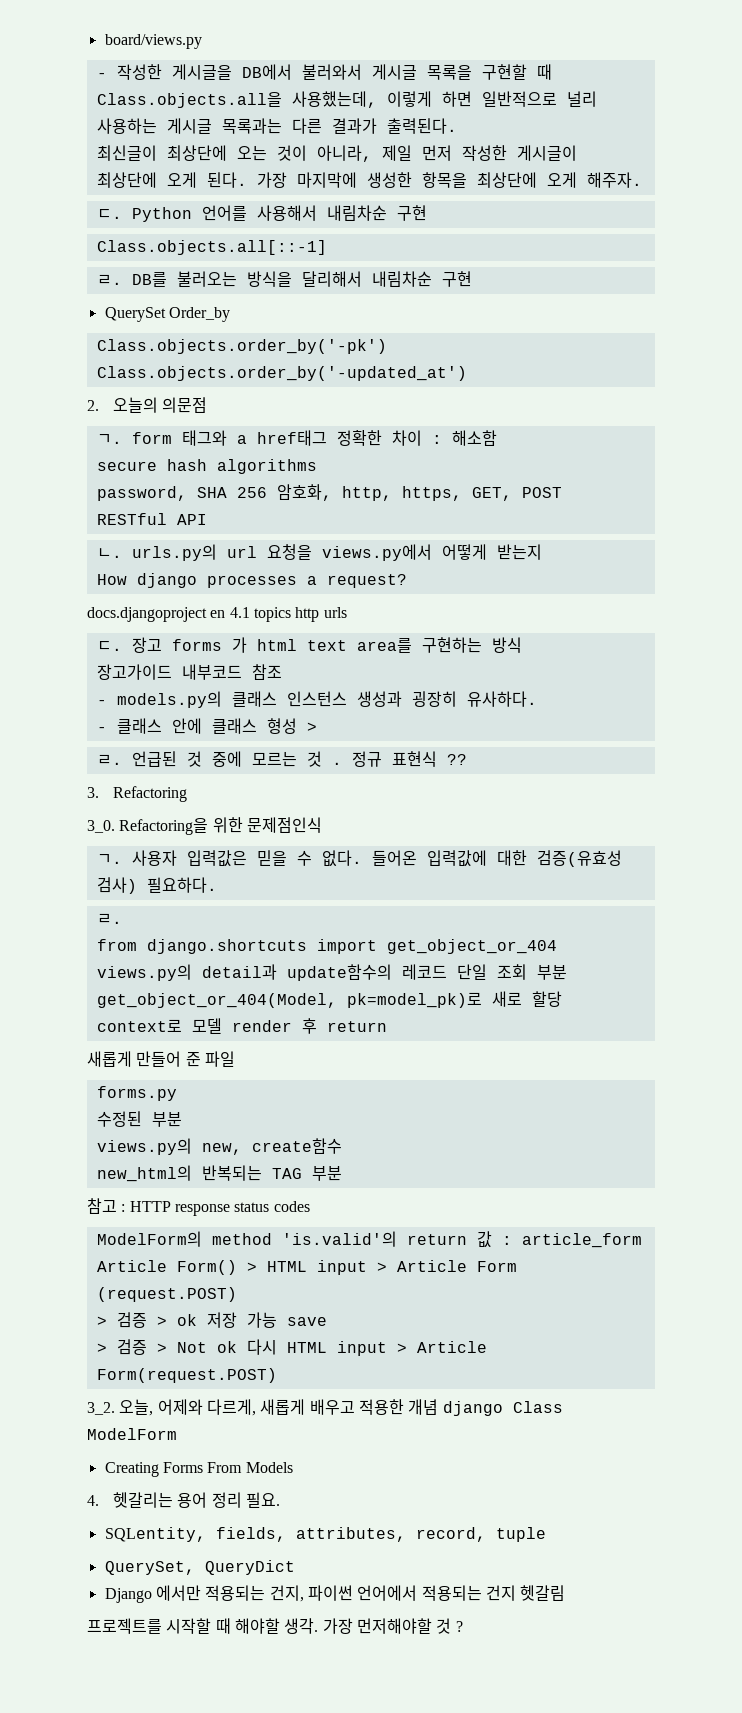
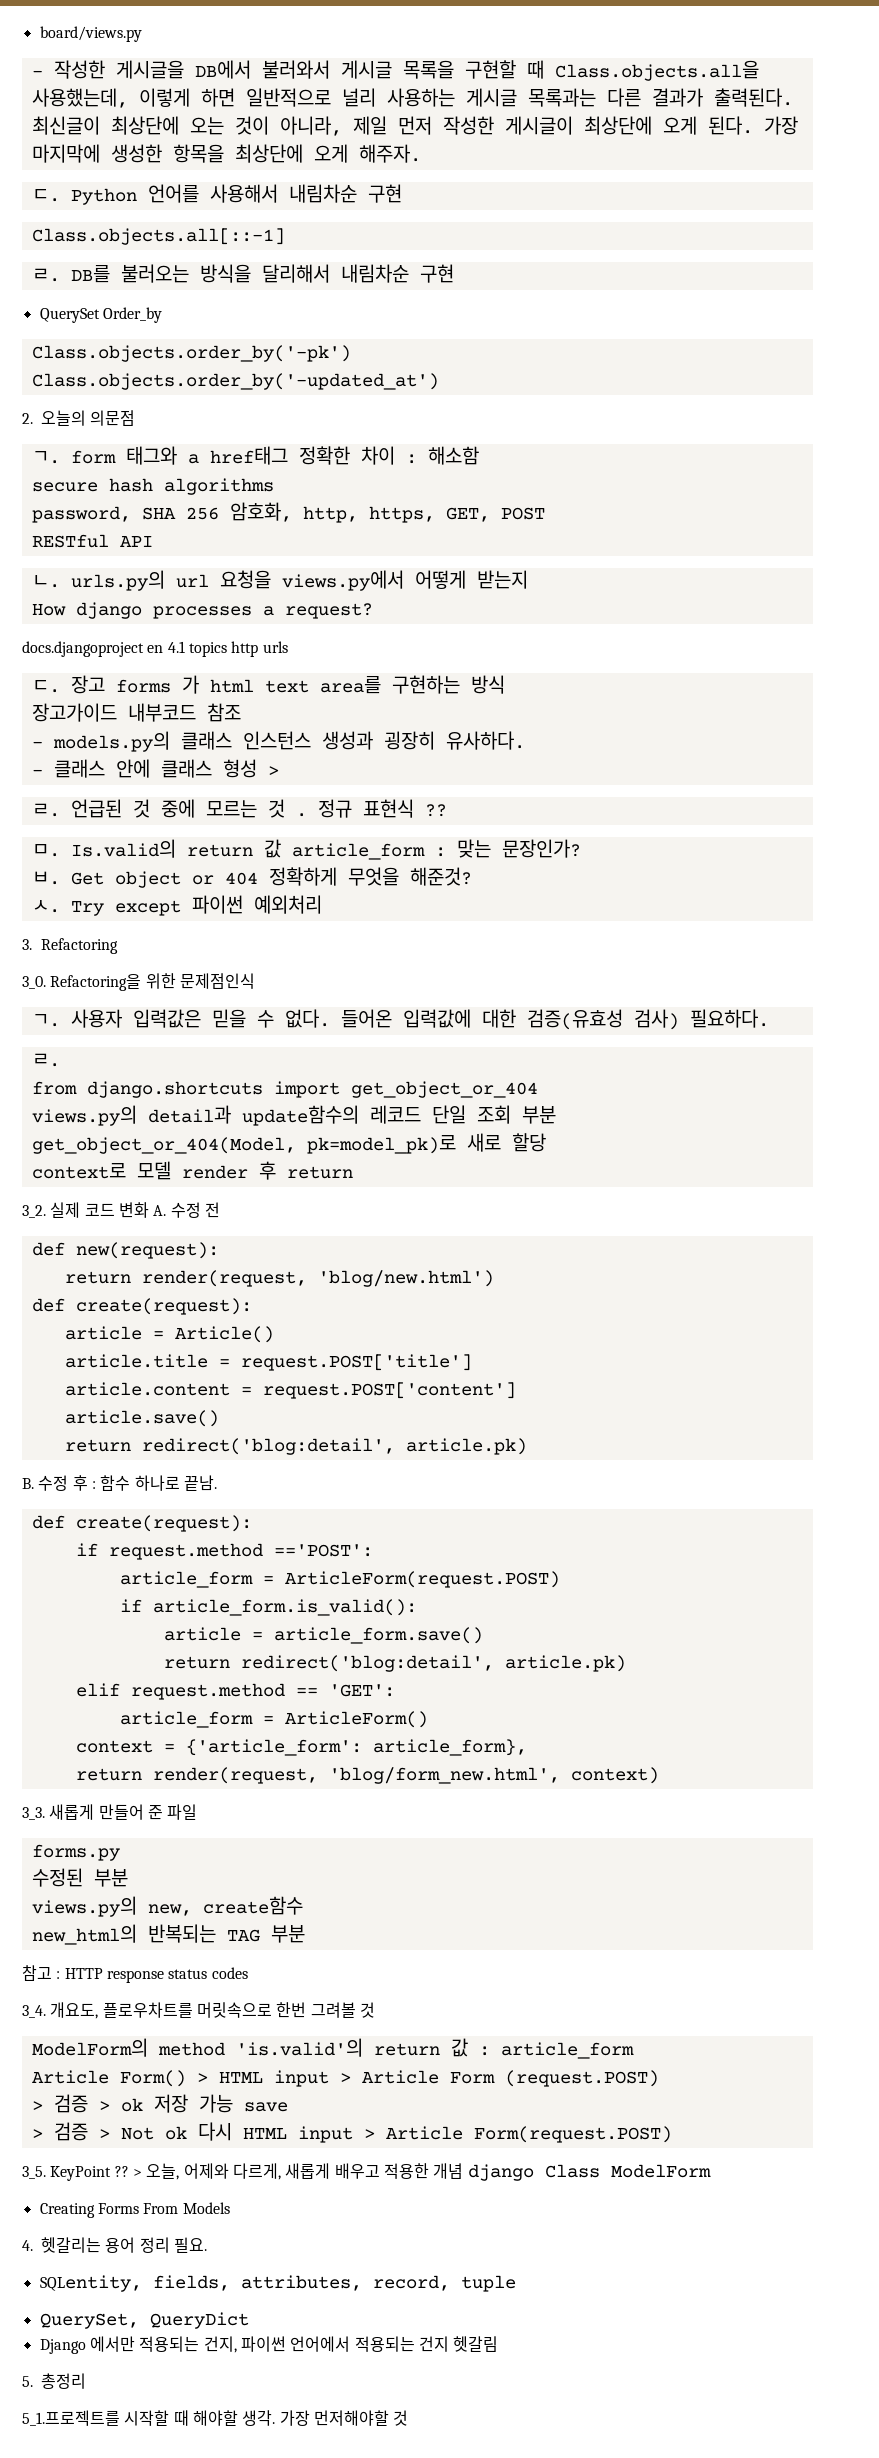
(467, 759) none -> [31,839,581,860] [31,867,472,888] [31,895,322,916] // ㅁ. Is.valid의 return 값 article_form : 맞는 문장인가? // ㅂ. Get object or 404 정확하게 무엇을 해준것? // ㅅ. Try except 파이썬 예외처리
(387, 1026) none -> [22,1202,220,1218] [31,1242,219,1259] [64,1270,494,1287] [31,1298,252,1315] [64,1326,274,1343] [64,1354,472,1371] [64,1382,516,1399] [64,1410,219,1427] [64,1438,527,1455] [22,1475,217,1491] [31,1515,252,1532] [75,1543,373,1560] [119,1571,560,1588] [119,1599,417,1616] [163,1627,483,1644] [163,1655,626,1672] [75,1683,395,1700] [119,1711,428,1728] [75,1739,527,1756] [75,1767,659,1784] [22,1807,45,1820] 3_2. 실제 코드 변화 A. 수정 전 // def new(request): // return render(request, 'blog/new.html') // def create(request): // article = Article() // article.title = request.POST['title'] // article.content = request.POST['content'] // article.save() // return redirect('blog:detail', article.pk) // B. 수정 후 : 함수 하나로 끝남. // def create(request): // if request.method =='POST': // article_form = ArticleForm(request.POST) // if article_form.is_valid(): // article = article_form.save() // return redirect('blog:detail', article.pk) // elif request.method == 'GET': // article_form = ArticleForm() // context = {'article_form': article_form}, // return render(request, 'blog/form_new.html', context) // 3_3.
(310, 1206) none -> [22,2002,375,2019] // 3_4. 개요도, 플로우차트를 머릿속으로 한번 그려볼 것
[87,1402,115,1415] 3_2. -> [22,2166,142,2181] 3_5. KeyPoint ?? >
[87,1618,162,1634] 프로젝트를 -> [22,2373,87,2389] [22,2410,120,2426] 5. 총정리 // 5_1.프로젝트를
[455,1621,463,1632] ? -> (409, 2418) none

